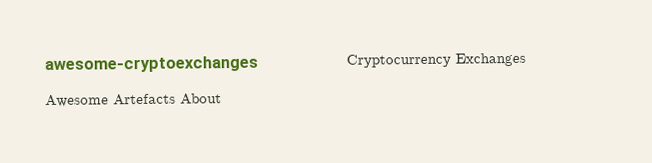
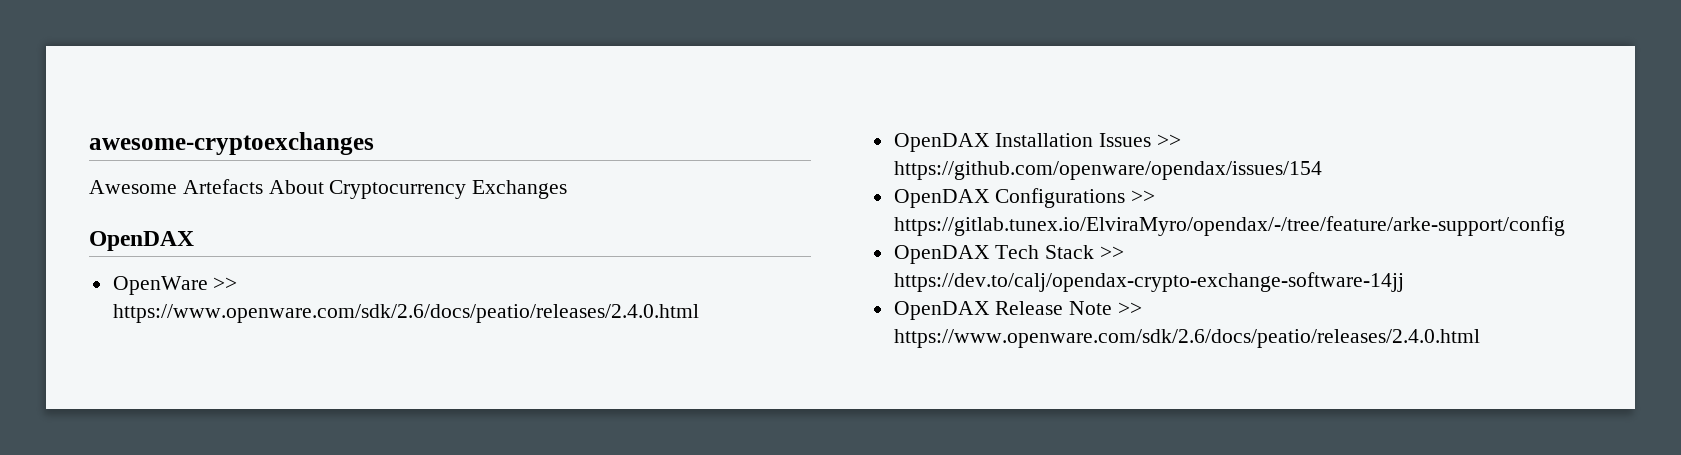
(526, 59) none -> [89,231,194,251] [112,276,238,295] [112,304,699,323] [893,133,1182,152] [893,161,1322,180] [893,188,1156,208] [893,216,1565,236] [893,245,1125,264] [893,272,1404,292] [893,301,1143,320] [893,329,1480,348] // OpenDAX // OpenWare >> https://www.openware.com/sdk/2.6/docs/peatio/releases/2.4.0.html // OpenDAX Installation Issues >> https://github.com/openware/opendax/issues/154 // OpenDAX Configurations >> https://gitlab.tunex.io/ElviraMyro/opendax/-/tree/feature/arke-support/config // OpenDAX Tech Stack >> https://dev.to/calj/opendax-crypto-exchange-software-14jj // OpenDAX Release Note >> https://www.openware.com/sdk/2.6/docs/peatio/releases/2.4.0.html

